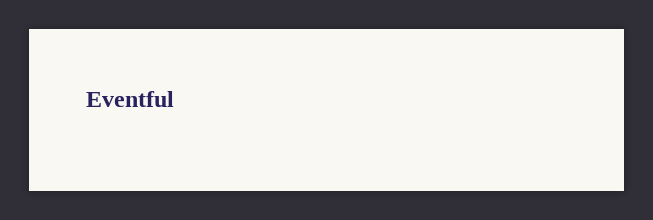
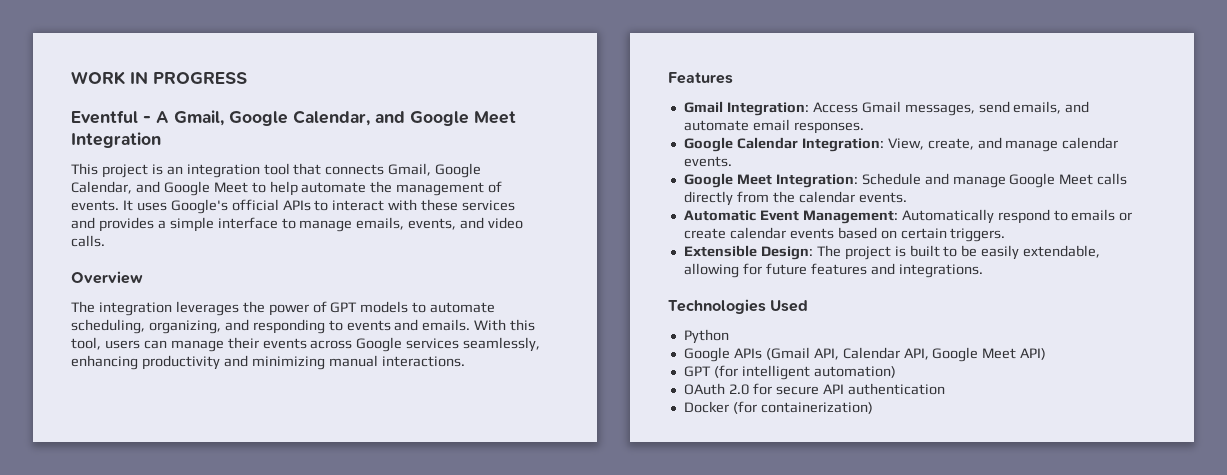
[86,91,174,107] Eventful -> [71,71,247,85] [71,110,516,126] [71,132,161,148] [71,163,482,178] [71,181,503,196] [71,199,516,214] [71,217,524,232] [71,235,105,247] [71,271,143,284] [71,301,496,316] [71,319,536,334] [71,337,541,352] [71,355,465,370] [668,72,733,84] [683,101,1090,116] [683,119,864,134] [683,137,1119,152] [683,156,732,167] [683,173,1128,188] [683,191,907,206] [683,209,1133,224] [683,227,1006,242] [683,245,1101,260] [683,263,983,278] [668,299,809,314] [683,329,729,344] [683,347,1047,362] [683,365,896,380] [683,383,945,395] [683,401,873,414] WORK IN PROGRESS // Eventful - A Gmail, Google Calendar, and Google Meet Integration // This project is an integration tool that connects Gmail, Google Calendar, and Google Meet to help automate the management of events. It uses Google's official APIs to interact with these services and provides a simple interface to manage emails, events, and video calls. // Overview // The integration leverages the power of GPT models to automate scheduling, organizing, and responding to events and emails. With this tool, users can manage their events across Google services seamlessly, enhancing productivity and minimizing manual interactions. // Features // Gmail Integration: Access Gmail messages, send emails, and automate email responses. // Google Calendar Integration: View, create, and manage calendar events. // Google Meet Integration: Schedule and manage Google Meet calls directly from the calendar events. // Automatic Event Management: Automatically respond to emails or create calendar events based on certain triggers. // Extensible Design: The project is built to be easily extendable, allowing for future features and integrations. // Technologies Used // Python // Google APIs (Gmail API, Calendar API, Google Meet API) // GPT (for intelligent automation) // OAuth 2.0 for secure API authentication // Docker (for containerization)

